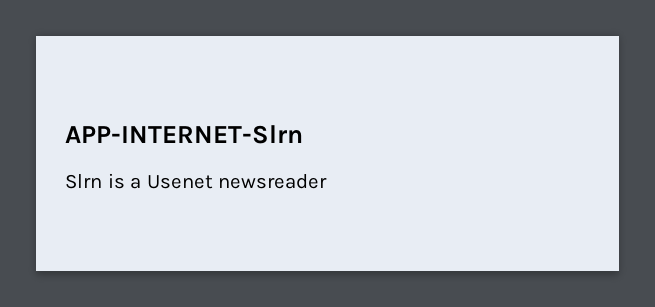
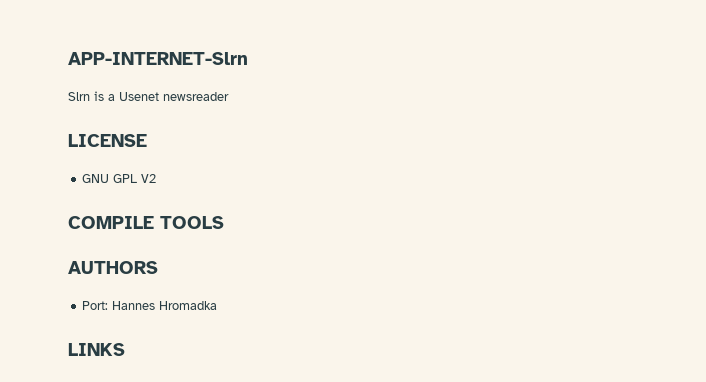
(328, 181) none -> [68,134,147,147] [82,174,157,183] [68,216,224,229] [68,261,158,274] [82,301,218,310] [68,343,125,356] // LICENSE // GNU GPL V2 // COMPILE TOOLS // AUTHORS // Port: Hannes Hromadka // LINKS

